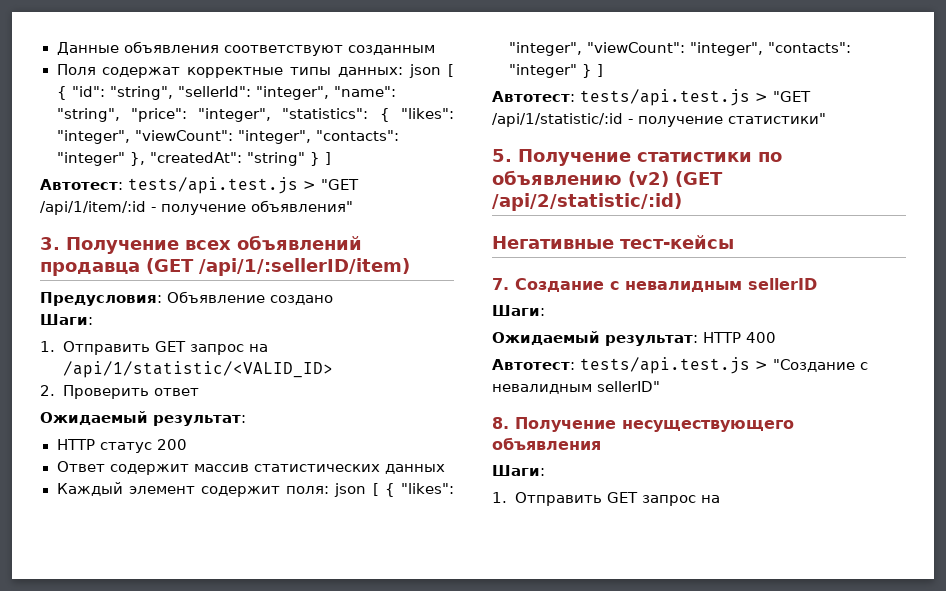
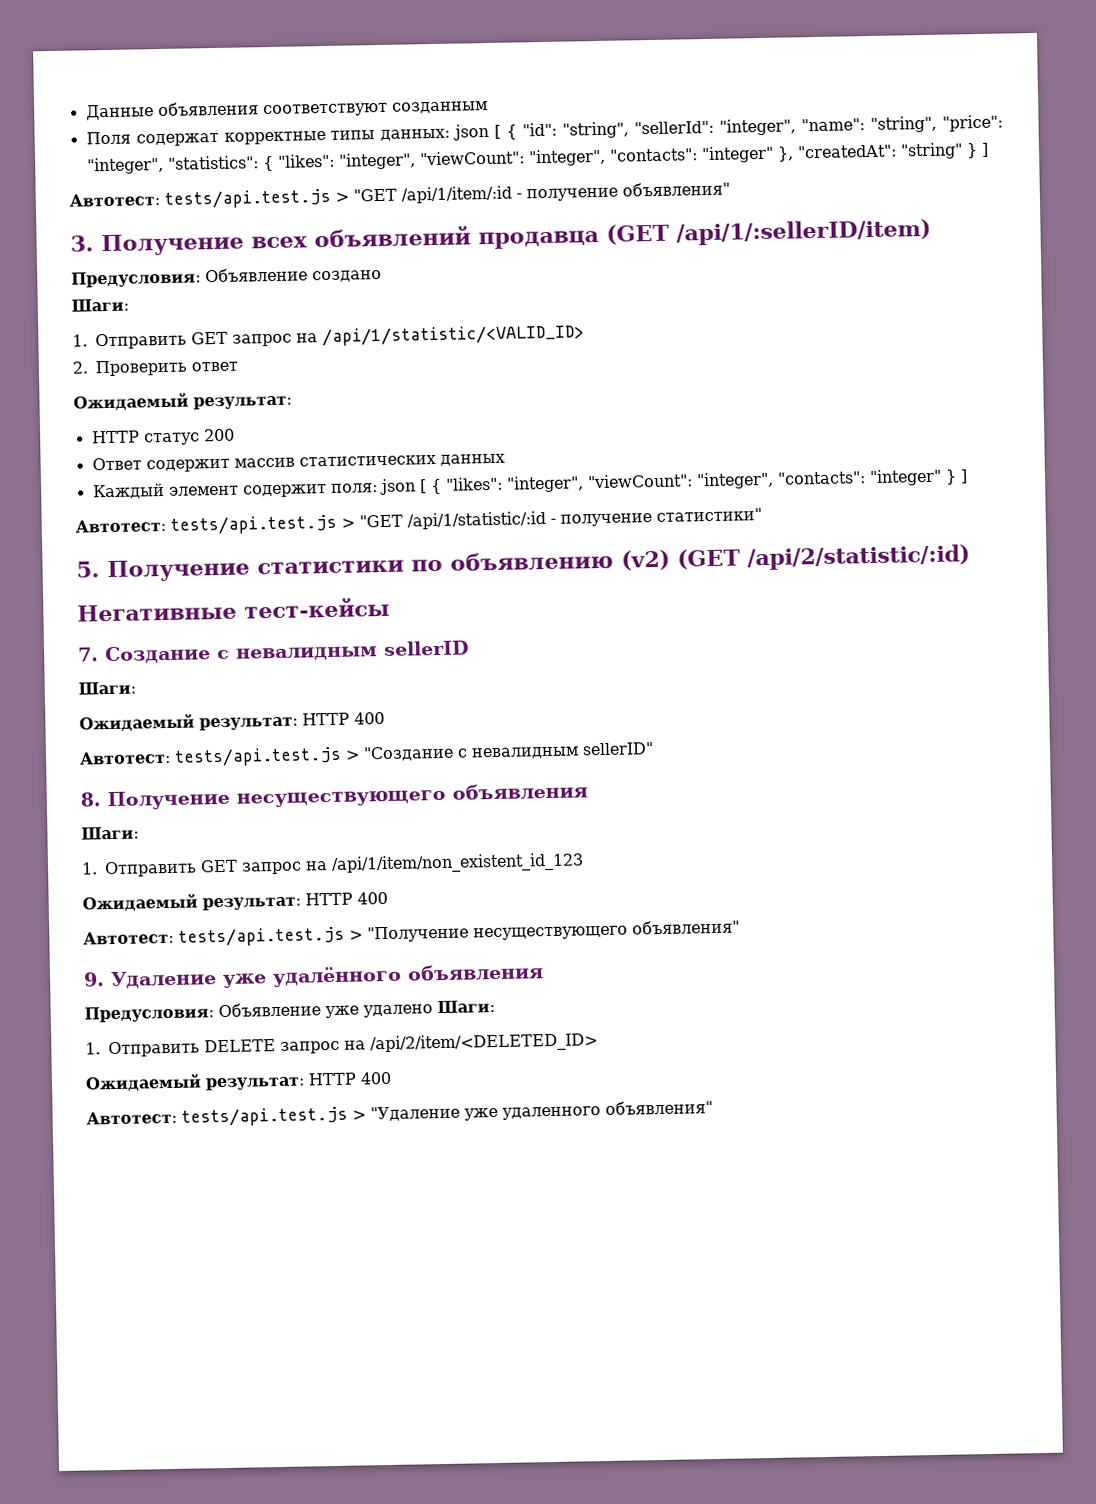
(720, 499) none -> [331,852,584,874] [82,891,388,913] [83,919,740,947] [83,963,544,990] [84,1000,495,1023] [85,1032,598,1058] [85,1071,392,1093] [86,1100,713,1127] /api/1/item/non_existent_id_123 // Ожидаемый результат: HTTP 400 // Автотест: tests/api.test.js > "Получение несуществующего объявления" // 9. Удаление уже удалённого объявления // Предусловия: Объявление уже удалено Шаги: // 1. Отправить DELETE запрос на /api/2/item/<DELETED_ID> // Ожидаемый результат: HTTP 400 // Автотест: tests/api.test.js > "Удаление уже удаленного объявления"

